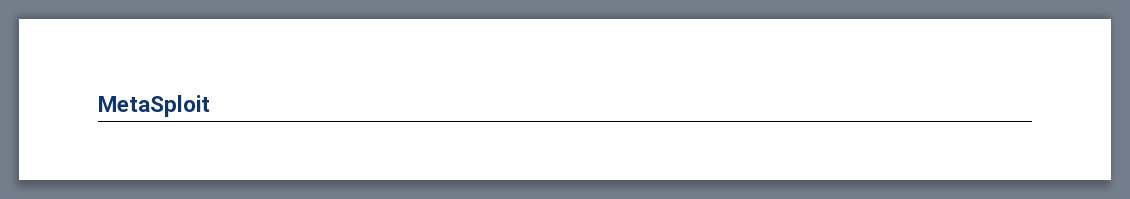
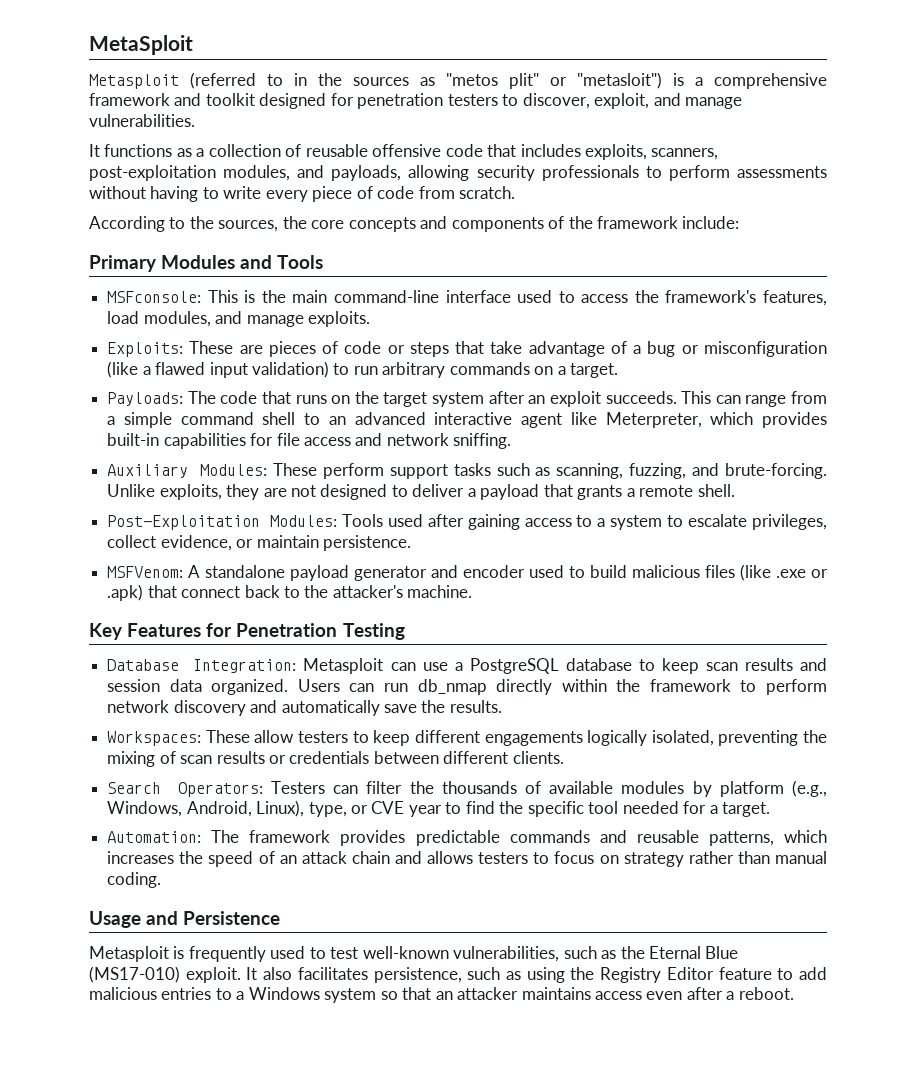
(210, 106) none -> [89,72,827,89] [89,93,743,109] [89,114,195,127] [89,144,719,160] [89,165,827,181] [89,186,516,202] [89,216,740,232] [89,255,324,272] [107,290,827,306] [107,311,370,327] [107,341,827,357] [107,361,619,378] [107,391,828,407] [107,412,827,428] [107,433,512,449] [107,463,827,479] [107,484,735,500] [107,514,827,530] [107,535,411,551] [107,564,829,581] [107,584,473,601] [89,623,405,640] [107,658,827,674] [107,679,827,695] [107,700,502,716] [107,730,827,746] [107,751,564,767] [107,780,827,797] [107,800,770,817] [107,830,827,846] [107,851,828,867] [107,872,162,888] [89,911,281,928] [89,946,739,962] [89,966,827,983] [89,987,794,1003] // Metasploit (referred to in the sources as "metos plit" or "metasloit") is a comprehensive framework and toolkit designed for penetration testers to discover, exploit, and manage vulnerabilities. // It functions as a collection of reusable offensive code that includes exploits, scanners, post-exploitation modules, and payloads, allowing security professionals to perform assessments without having to write every piece of code from scratch. // According to the sources, the core concepts and components of the framework include: // Primary Modules and Tools // MSFconsole: This is the main command-line interface used to access the framework's features, load modules, and manage exploits. // Exploits: These are pieces of code or steps that take advantage of a bug or misconfiguration (like a flawed input validation) to run arbitrary commands on a target. // Payloads: The code that runs on the target system after an exploit succeeds. This can range from a simple command shell to an advanced interactive agent like Meterpreter, which provides built-in capabilities for file access and network sniffing. // Auxiliary Modules: These perform support tasks such as scanning, fuzzing, and brute-forcing. Unlike exploits, they are not designed to deliver a payload that grants a remote shell. // Post-Exploitation Modules: Tools used after gaining access to a system to escalate privileges, collect evidence, or maintain persistence. // MSFVenom: A standalone payload generator and encoder used to build malicious files (like .exe or .apk) that connect back to the attacker's machine. // Key Features for Penetration Testing // Database Integration: Metasploit can use a PostgreSQL database to keep scan results and session data organized. Users can run db_nmap directly within the framework to perform network discovery and automatically save the results. // Workspaces: These allow testers to keep different engagements logically isolated, preventing the mixing of scan results or credentials between different clients. // Search Operators: Testers can filter the thousands of available modules by platform (e.g., Windows, Android, Linux), type, or CVE year to find the specific tool needed for a target. // Automation: The framework provides predictable commands and reusable patterns, which increases the speed of an attack chain and allows testers to focus on strategy rather than manual coding. // Usage and Persistence // Metasploit is frequently used to test well-known vulnerabilities, such as the Eternal Blue (MS17-010) exploit. It also facilitates persistence, such as using the Registry Editor feature to add malicious entries to a Windows system so that an attacker maintains access even after a reboot.

